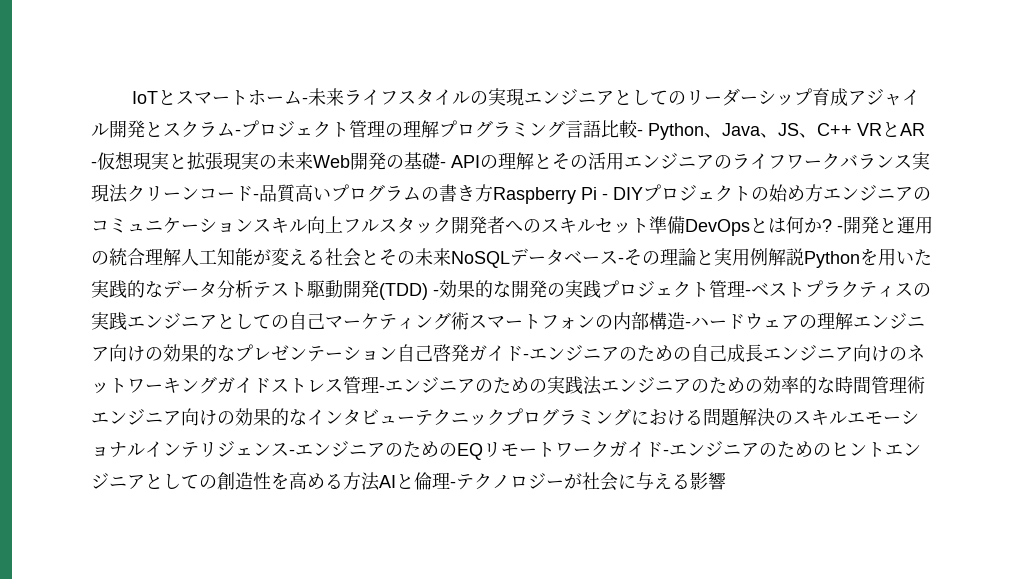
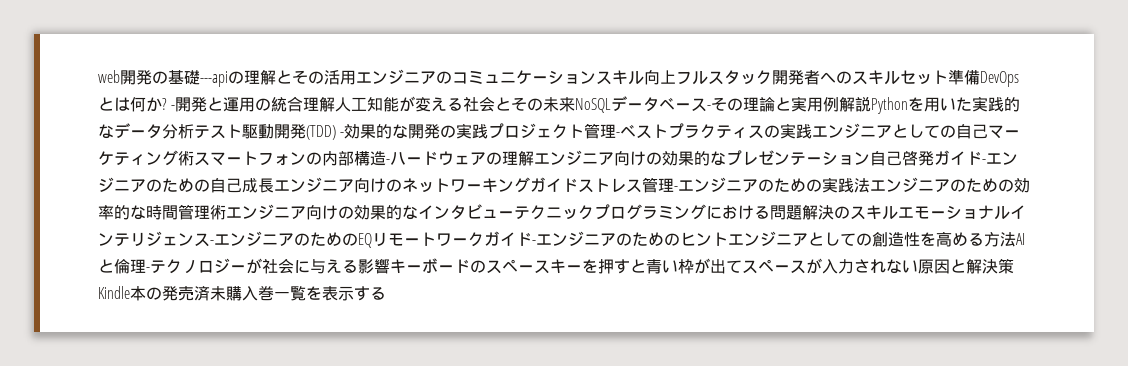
[131,88,920,106] [91,120,925,140] [91,151,350,171] IoTとスマートホーム-未来ライフスタイルの実現エンジニアとしてのリーダーシップ育成アジャイル開発とスクラム-プロジェクト管理の理解プログラミング言語比較- Python、Java、JS、C++ VRとAR -仮想現実と拡張現実の未来Web -> [98,70,120,83] web
[440,155,480,168] - API -> [200,71,228,87] ---api
[732,152,930,170] [91,184,931,204] ライフワークバランス実現法クリーンコード-品質高いプログラムの書き方Raspberry Pi - DIYプロジェクトの始め方エンジニアの -> (452, 77) none
(726, 481) none -> [390,258,1014,274] [98,286,386,301] キーボードのスペースキーを押すと青い枠が出てスペースが入力されない原因と解決策Kindle本の発売済未購入巻一覧を表示する

